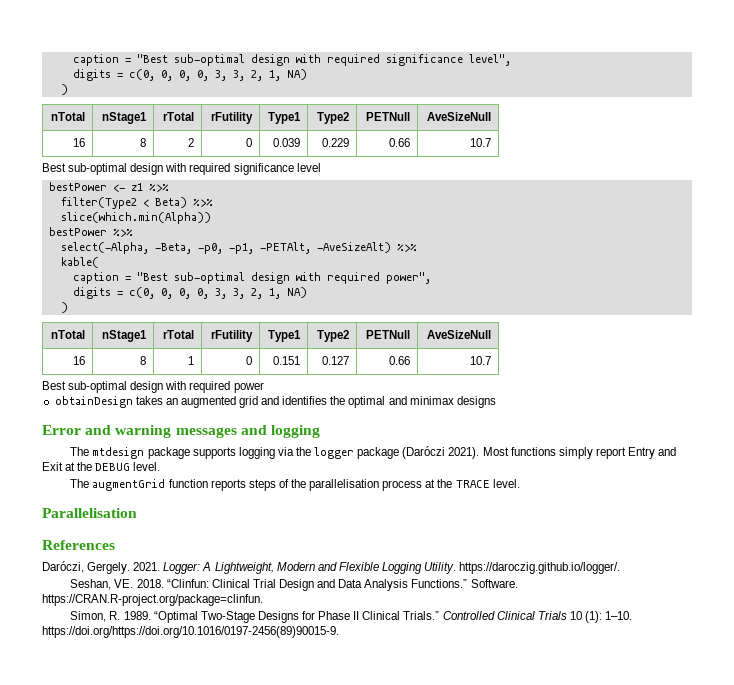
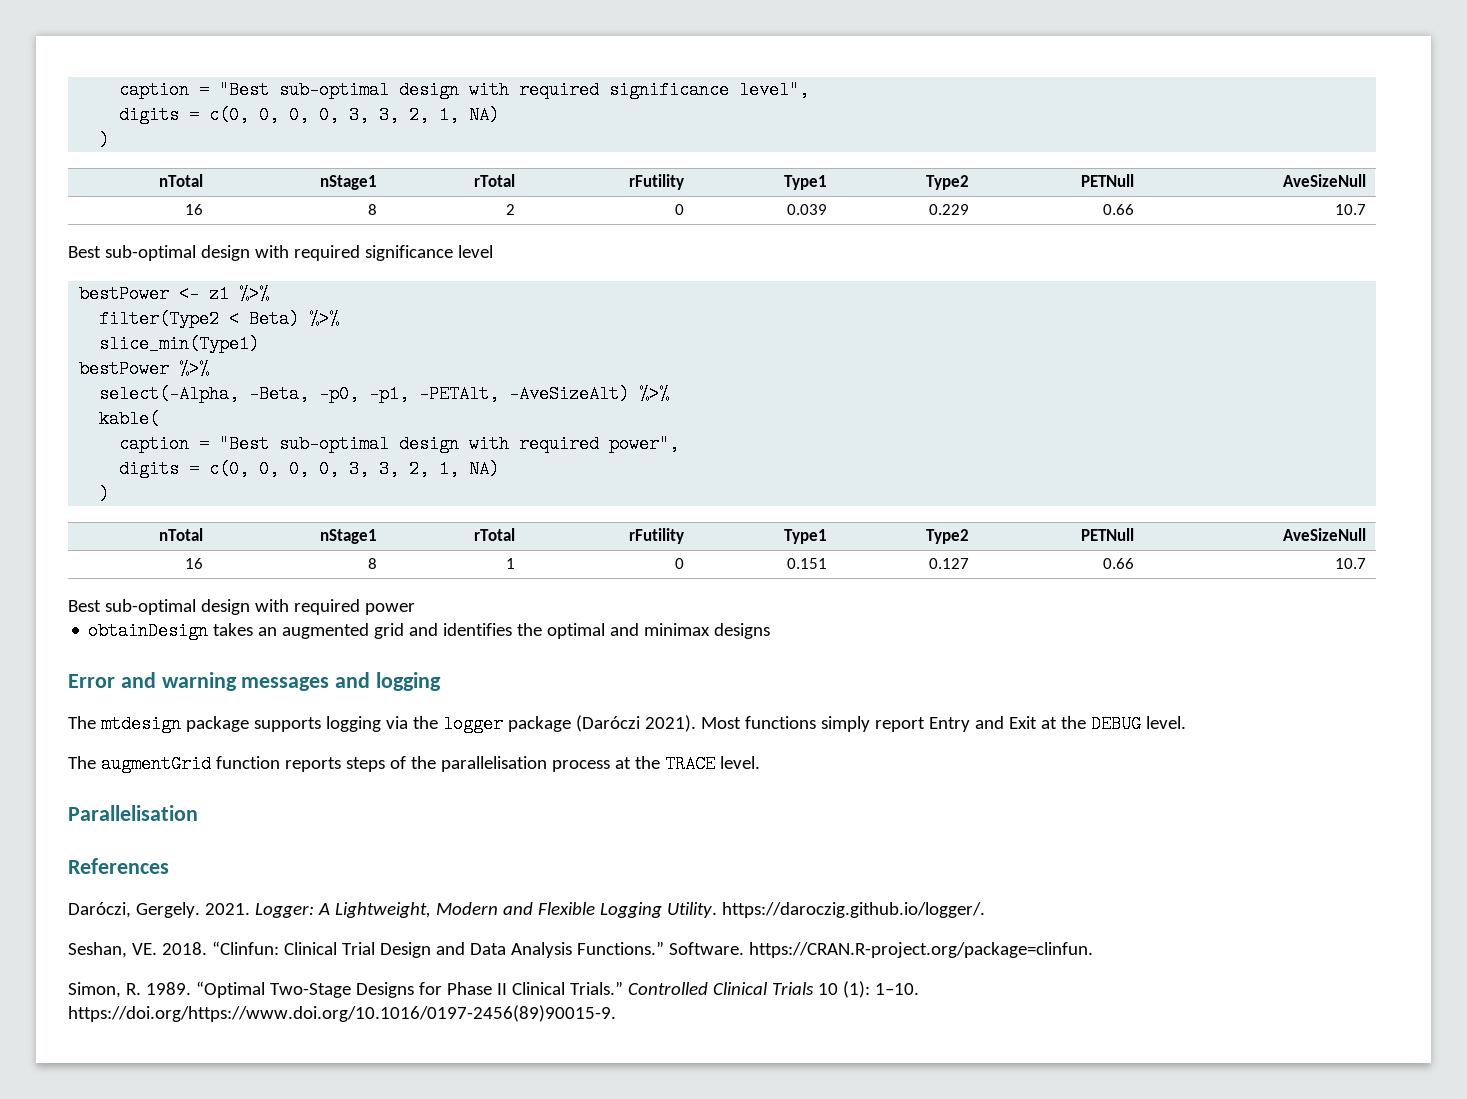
[60,212,211,224] slice(which.min(Alpha)) -> [99,335,260,353] slice_min(Type1)
[42,626,339,638] https://doi.org/https://doi.org/10.1016/0197-2456(89)90015-9. -> [68,1005,616,1022] https://doi.org/https://www.doi.org/10.1016/0197-2456(89)90015-9.

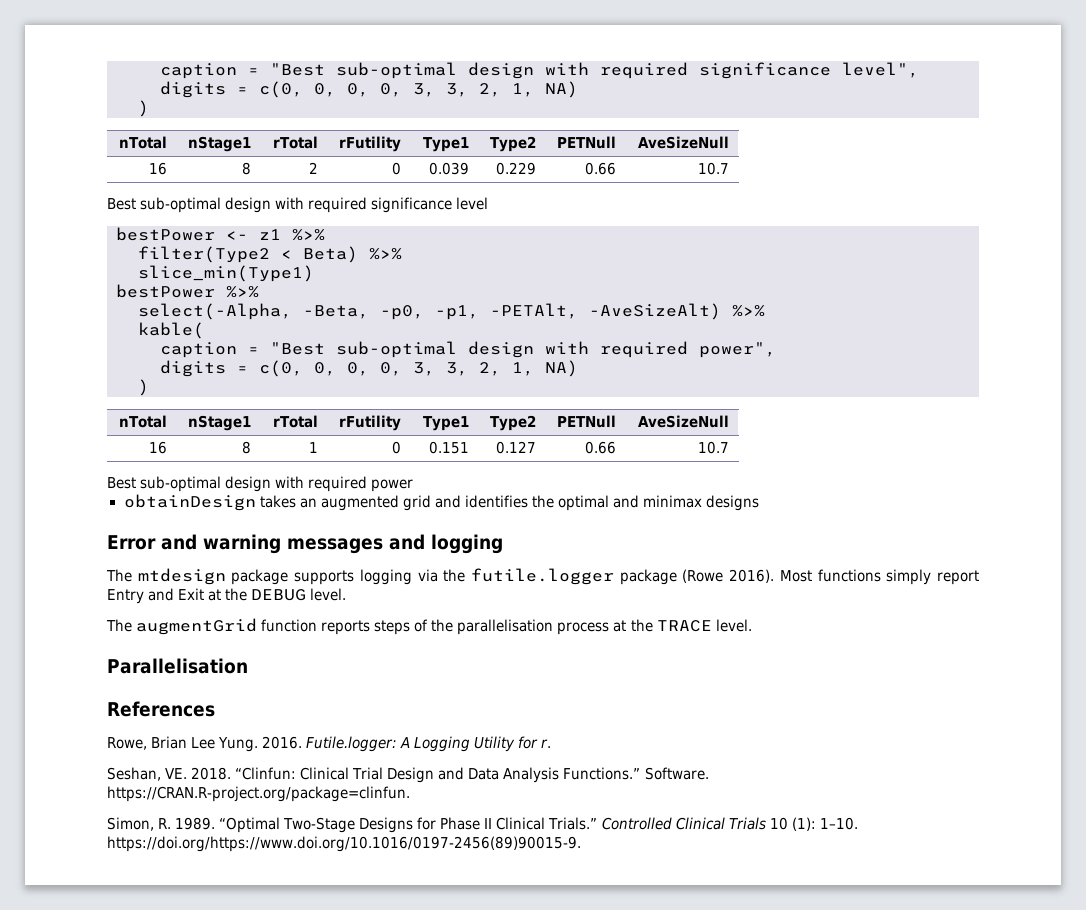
[442,715,696,733] logger package (Daróczi 2021). -> [471,568,775,585] futile.logger package (Rowe 2016).
[68,902,985,918] Daróczi, Gergely. 2021. Logger: A Lightweight, Modern and Flexible Logging Utility. https://daroczig.github.io/logger/. -> [107,736,552,752] Rowe, Brian Lee Yung. 2016. Futile.logger: A Logging Utility for r.

